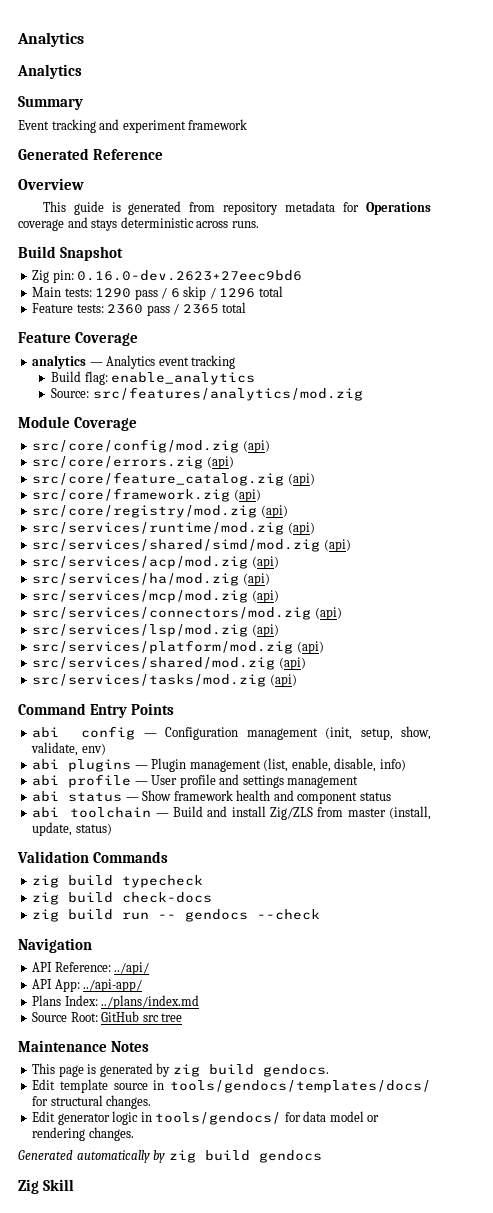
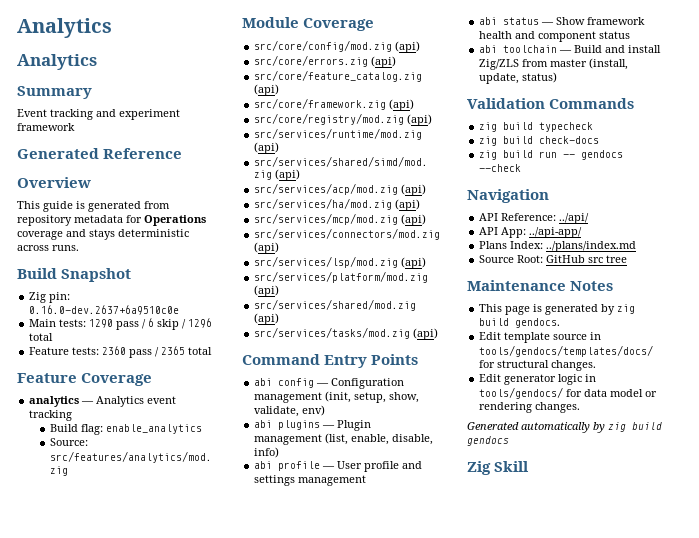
[77,270,303,281] 0.16.0-dev.2623+27eec9bd6 -> [29,305,180,315] 0.16.0-dev.2637+6a9510c0e

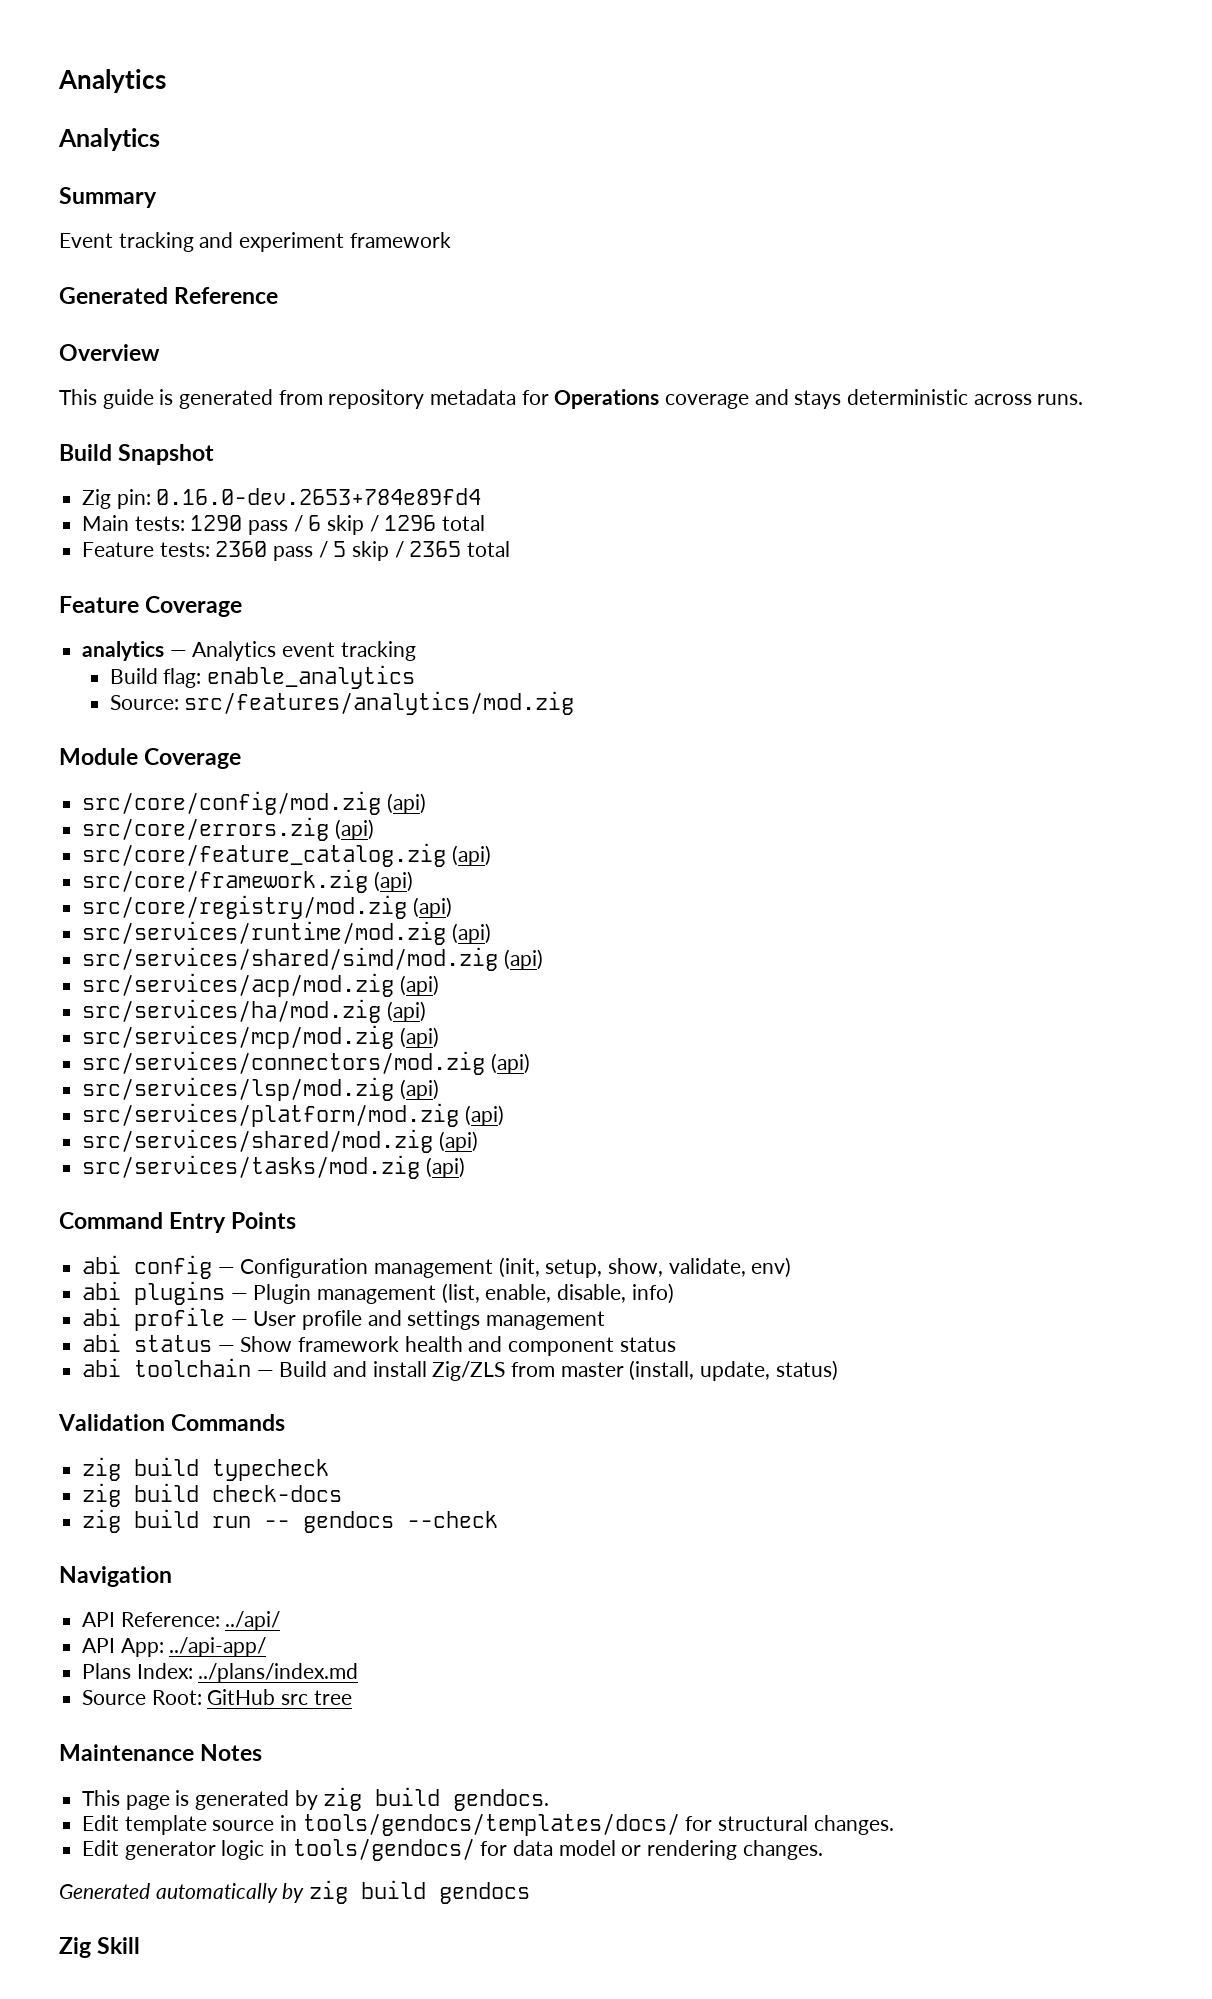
[29,305,180,315] 0.16.0-dev.2637+6a9510c0e -> [156,488,482,505] 0.16.0-dev.2653+784e89fd4
(160, 352) none -> [333,541,404,561] 5 skip /

